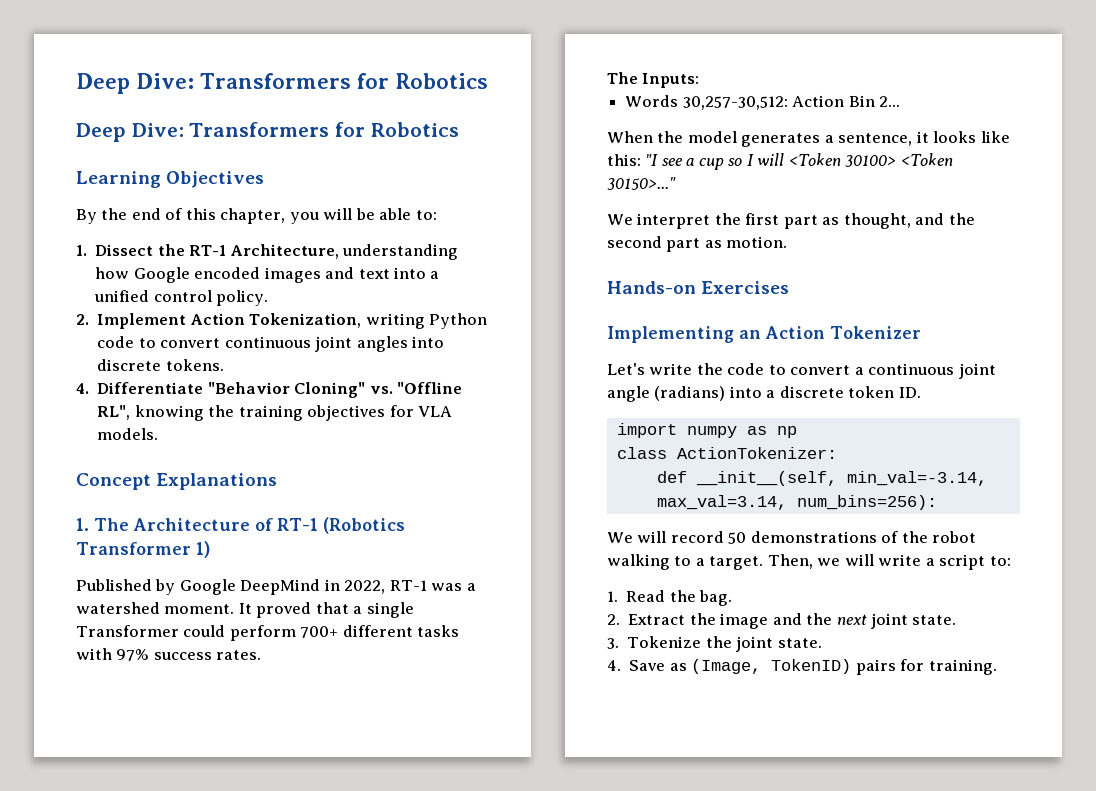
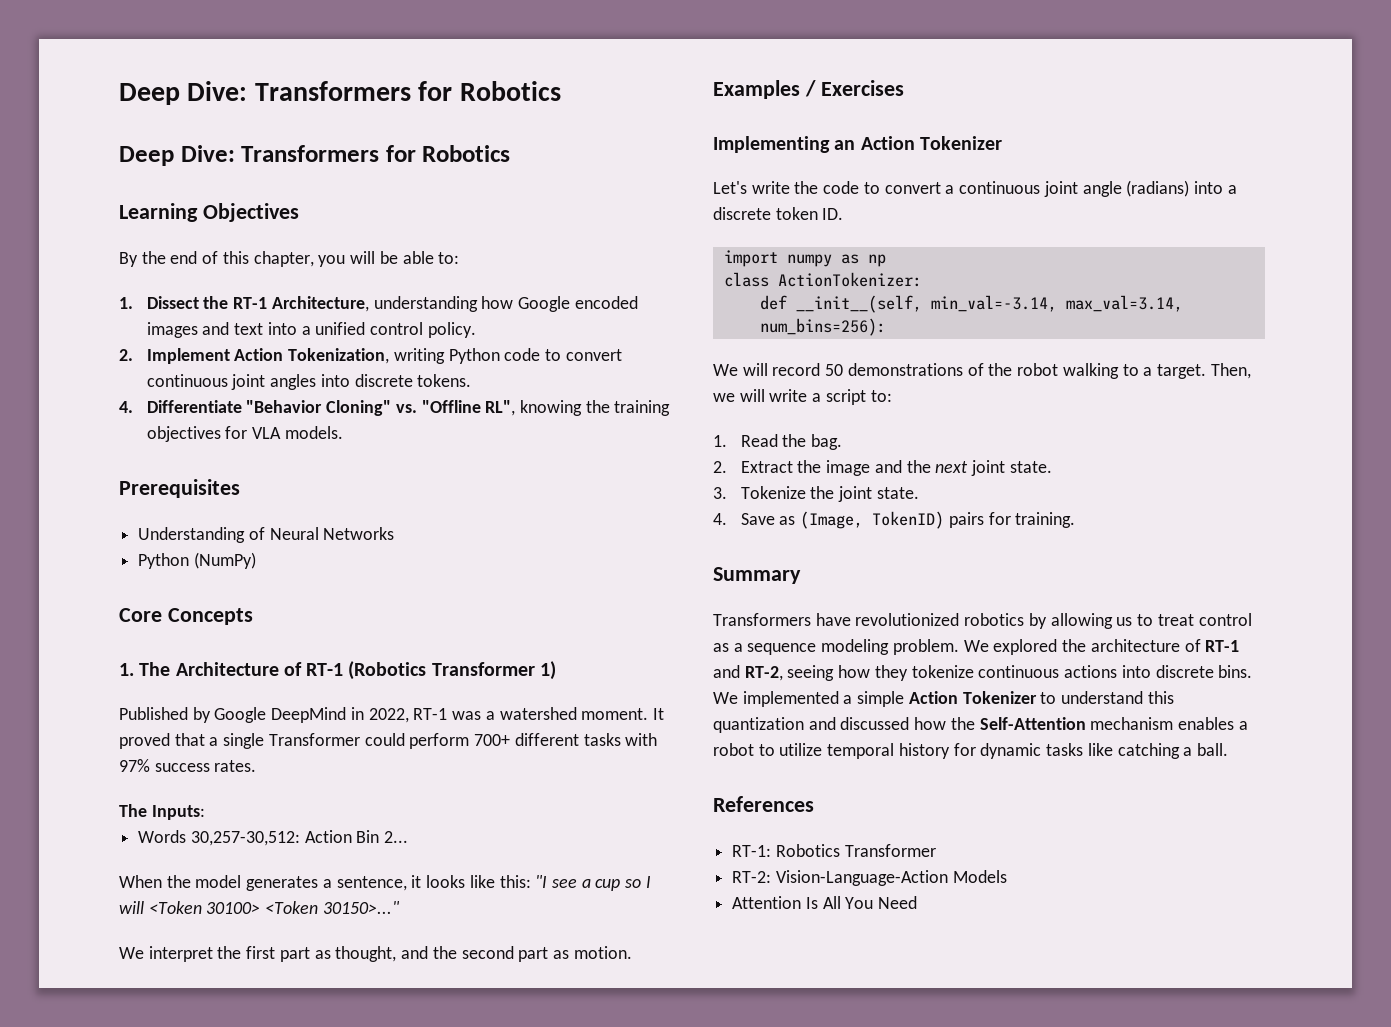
[76,473,278,490] Concept Explanations -> [119,479,240,498] [138,527,395,543] [138,552,256,569] [119,608,253,625] Prerequisites // Understanding of Neural Networks // Python (NumPy) // Core Concepts
[607,281,696,294] Hands-on -> [713,80,816,99] Examples /
(997, 667) none -> [713,567,801,584] [713,613,1252,629] [713,639,1240,655] [713,665,1253,681] [713,691,1174,707] [713,717,1248,733] [713,743,1228,759] [713,796,814,812] [732,844,936,857] [732,870,1007,886] [732,896,918,909] // Summary // Transformers have revolutionized robotics by allowing us to treat control as a sequence modeling problem. We explored the architecture of RT-1 and RT-2, seeing how they tokenize continuous actions into discrete bins. We implemented a simple Action Tokenizer to understand this quantization and discussed how the Self-Attention mechanism enables a robot to utilize temporal history for dynamic tasks like catching a ball. // References // RT-1: Robotics Transformer // RT-2: Vision-Language-Action Models // Attention Is All You Need

